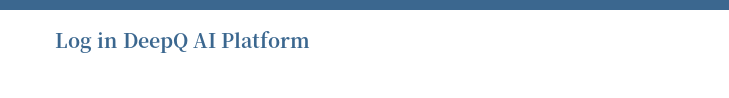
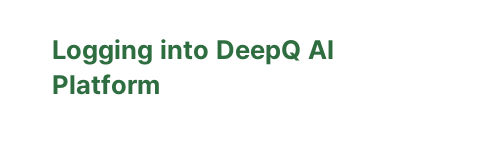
[55,32,118,53] Log in -> [52,39,210,65] Logging into

